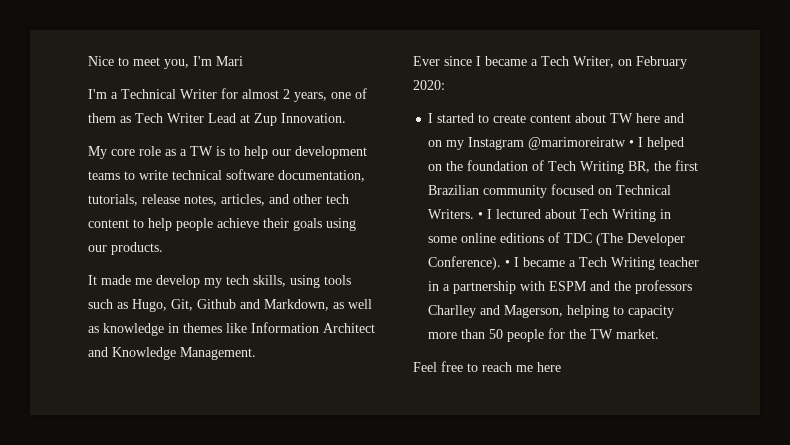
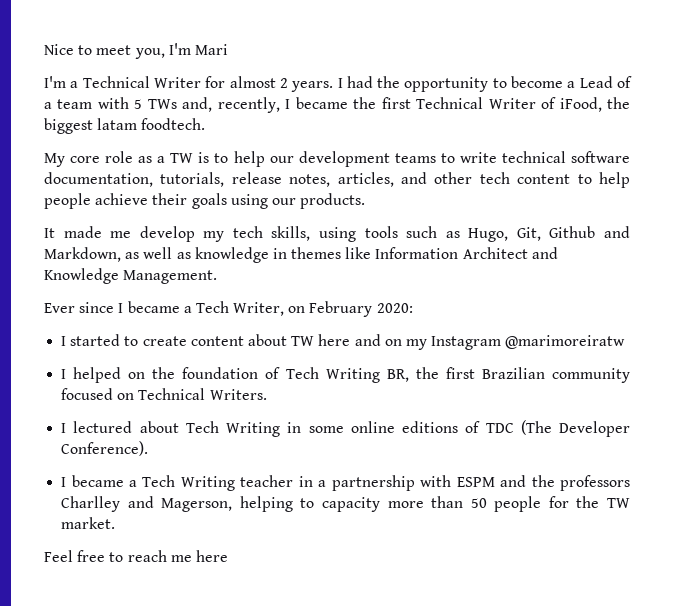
[294,88,367,102] [88,113,346,126] years, one of them as Tech Writer Lead at Zup Innovation. -> [291,76,632,92] [44,97,631,113] [44,118,206,134] years. I had the opportunity to become a Lead of a team with 5 TWs and, recently, I became the first Technical Writer of iFood, the biggest latam foodtech.
[629,140,635,147] • -> (626, 342) //
[478,212,484,219] • -> (267, 394) //
[505,260,511,267] • -> (149, 448) //

